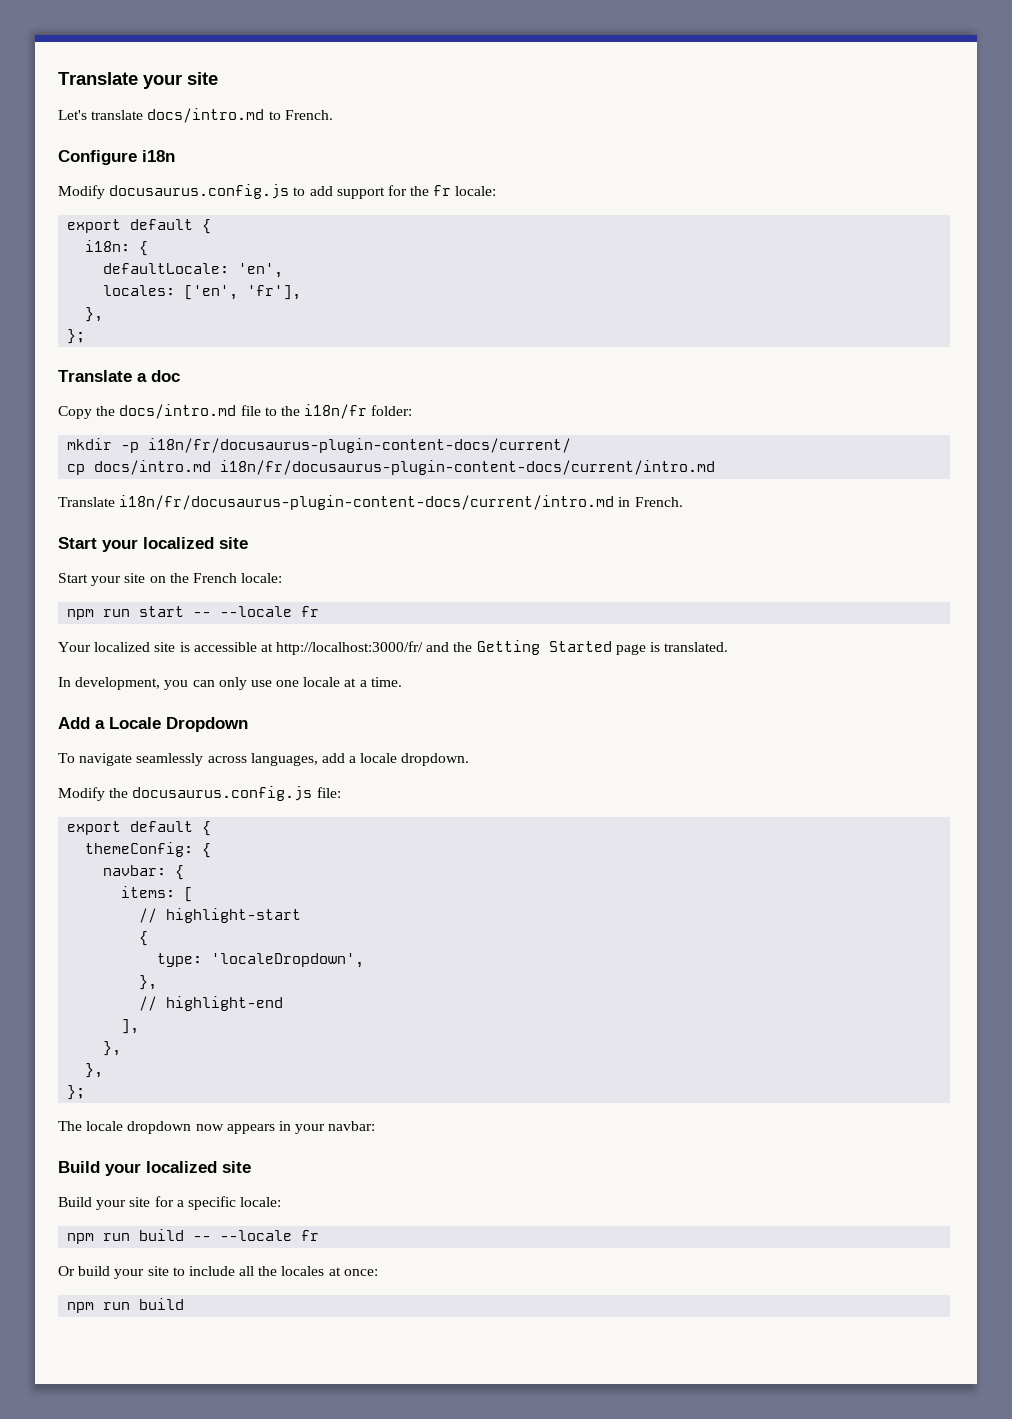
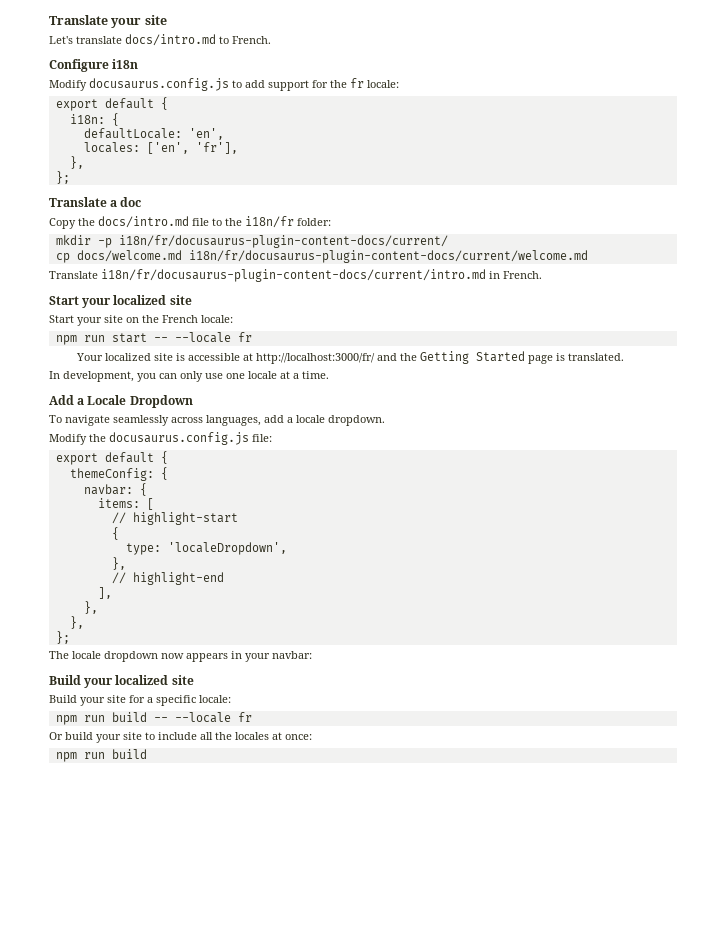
[94,460,716,475] docs/intro.md i18n/fr/docusaurus-plugin-content-docs/current/intro.md -> [76,250,588,263] docs/welcome.md i18n/fr/docusaurus-plugin-content-docs/current/welcome.md

